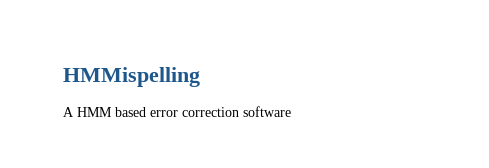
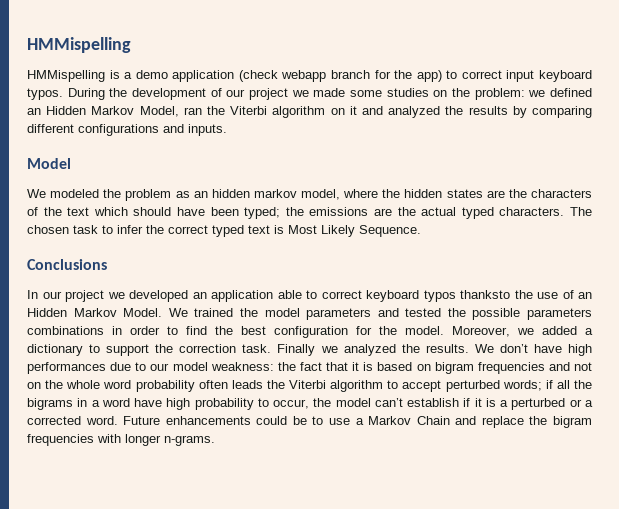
[63,106,291,117] A HMM based error correction software -> [27,70,592,82] [27,88,593,100] [27,106,592,118] [27,124,227,136] [27,158,71,169] [27,189,592,201] [27,207,593,219] [27,225,421,237] [27,259,107,270] [27,290,592,302] [27,308,592,320] [27,326,593,338] [27,344,592,356] [27,362,592,374] [27,380,592,392] [27,398,593,410] [27,416,592,428] [27,434,215,446] HMMispelling is a demo application (check webapp branch for the app) to correct input keyboard typos. During the development of our project we made some studies on the problem: we defined an Hidden Markov Model, ran the Viterbi algorithm on it and analyzed the results by comparing different configurations and inputs. // Model // We modeled the problem as an hidden markov model, where the hidden states are the characters of the text which should have been typed; the emissions are the actual typed characters. The chosen task to infer the correct typed text is Most Likely Sequence. // Conclusions // In our project we developed an application able to correct keyboard typos thanksto the use of an Hidden Markov Model. We trained the model parameters and tested the possible parameters combinations in order to find the best configuration for the model. Moreover, we added a dictionary to support the correction task. Finally we analyzed the results. We don’t have high performances due to our model weakness: the fact that it is based on bigram frequencies and not on the whole word probability often leads the Viterbi algorithm to accept perturbed words; if all the bigrams in a word have high probability to occur, the model can’t establish if it is a perturbed or a corrected word. Future enhancements could be to use a Markov Chain and replace the bigram frequencies with longer n-grams.

